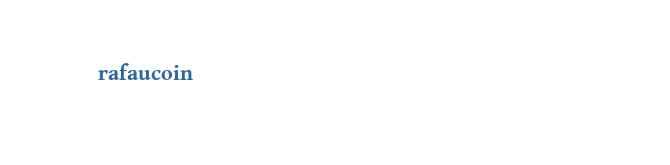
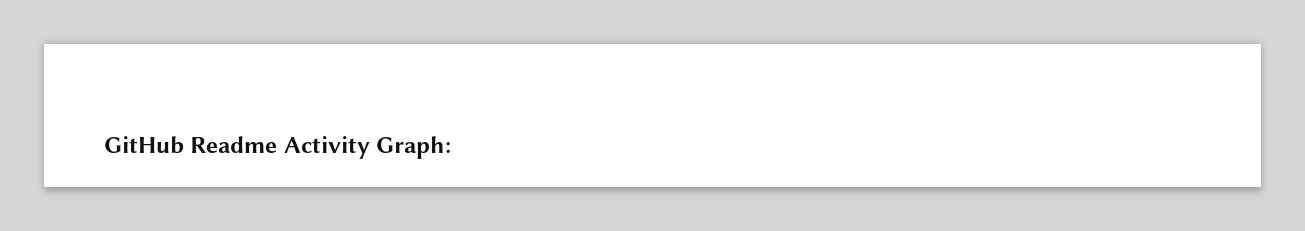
[98,63,193,80] rafaucoin -> [104,136,452,159] GitHub Readme Activity Graph:

